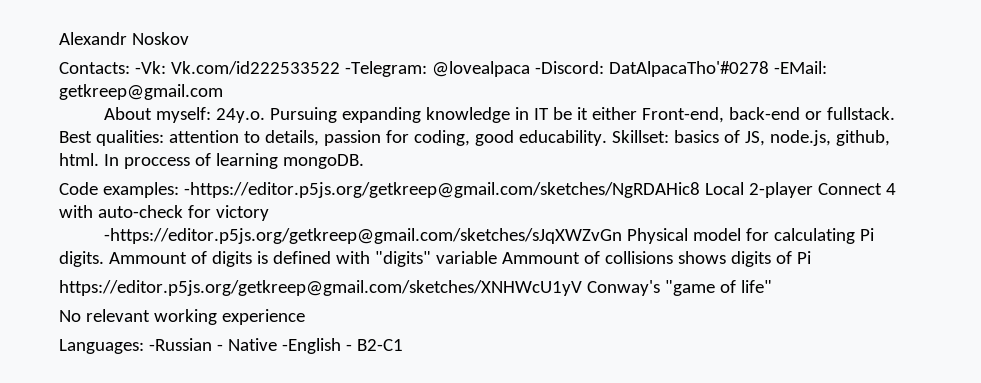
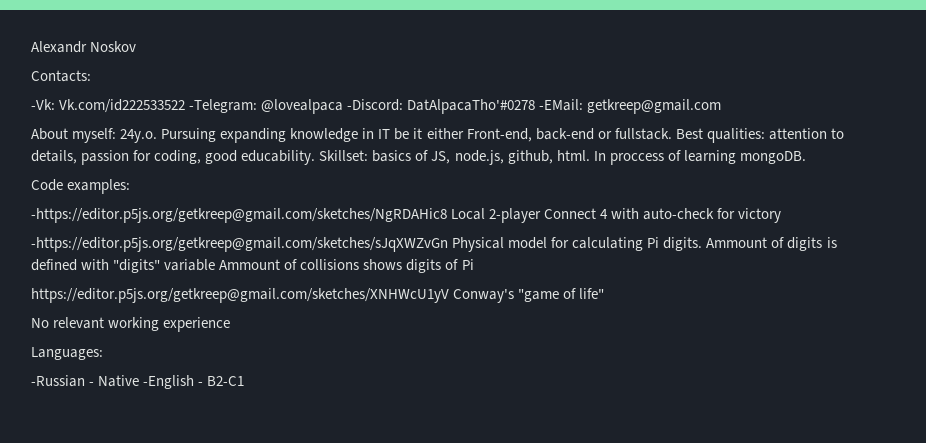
(130, 68) none -> (91, 76) //
(179, 190) none -> (131, 186) //
(144, 346) none -> (103, 353) //

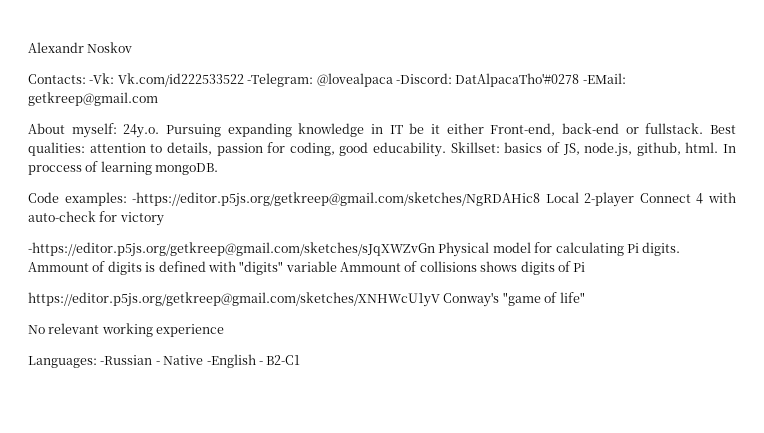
(91, 76) // -> (86, 79) none
(131, 186) // -> (127, 199) none
(103, 353) // -> (97, 362) none

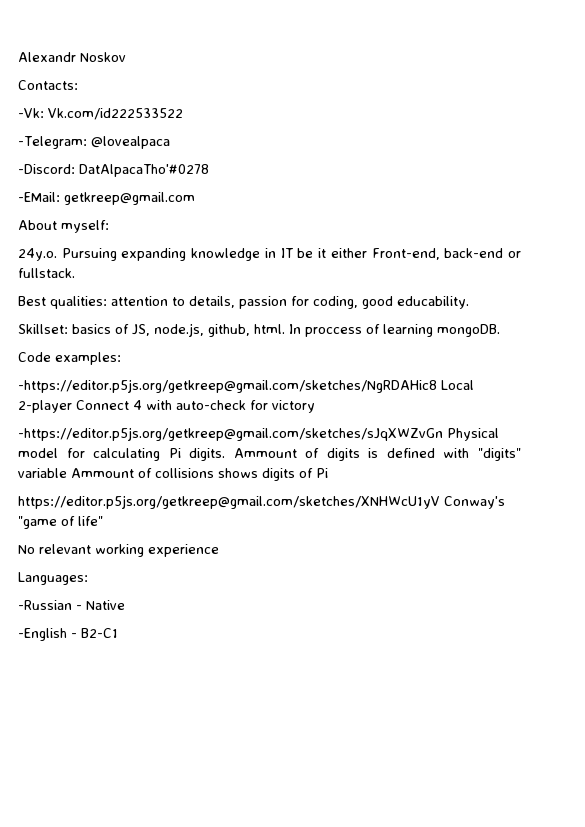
(86, 79) none -> (78, 85) //
(244, 80) none -> (183, 114) //
(393, 80) none -> (170, 142) //
(580, 80) none -> (209, 170) //
(117, 130) none -> (109, 226) //
(704, 128) none -> (75, 273) //
(446, 149) none -> (469, 302) //
(127, 199) none -> (121, 358) //
(97, 362) none -> (88, 578) //
(204, 360) none -> (125, 605) //

